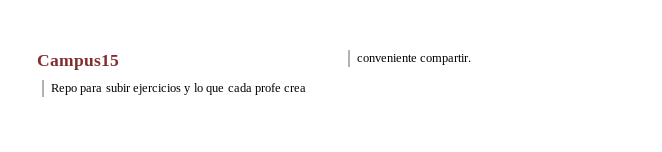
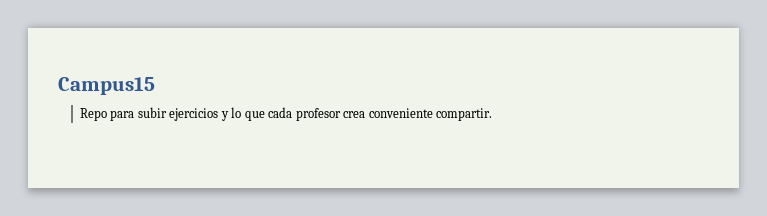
[254,83,281,95] profe -> [295,108,341,121] profesor

